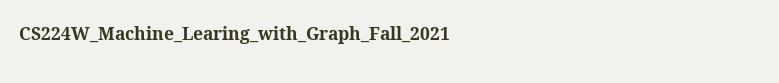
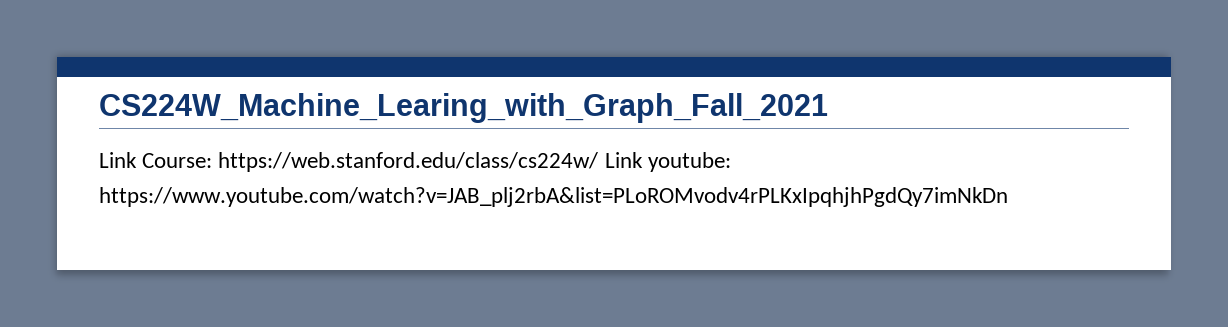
(450, 35) none -> [99,152,731,172] [99,187,1008,207] // Link Course: https://web.stanford.edu/class/cs224w/ Link youtube: https://www.youtube.com/watch?v=JAB_plj2rbA&list=PLoROMvodv4rPLKxIpqhjhPgdQy7imNkDn

